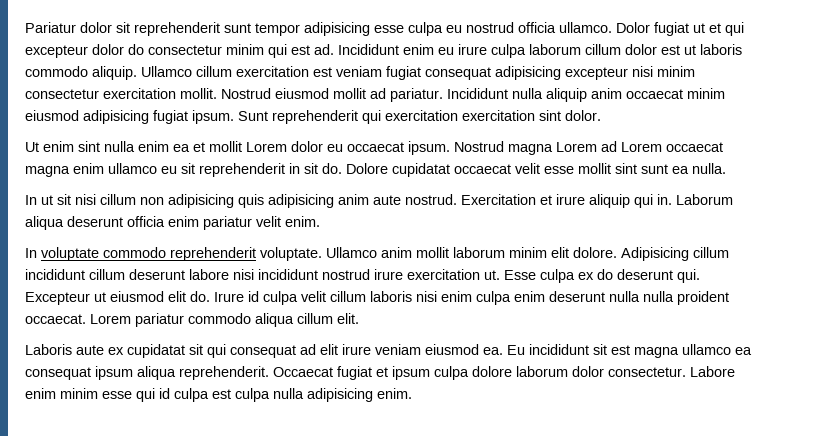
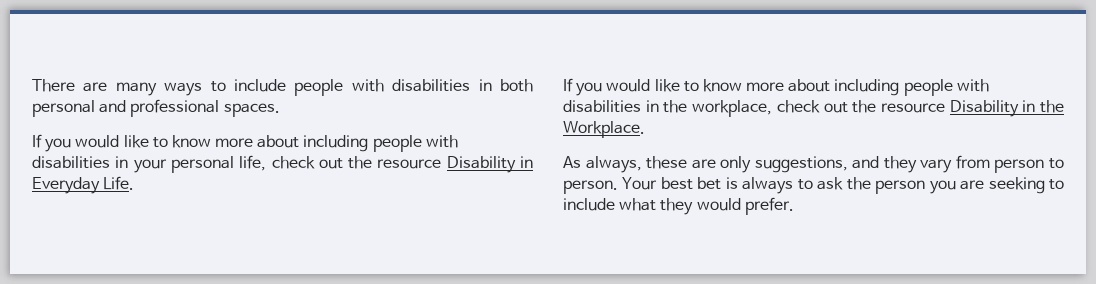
[25,22,744,36] [25,44,742,58] [25,66,695,80] [25,88,725,102] [25,110,601,124] [25,141,723,155] [25,163,726,177] [25,194,733,208] [25,216,320,230] [25,247,729,261] [25,269,700,283] [25,291,729,305] [25,313,359,327] [25,344,752,358] [25,366,735,380] [25,388,412,402] Pariatur dolor sit reprehenderit sunt tempor adipisicing esse culpa eu nostrud officia ullamco. Dolor fugiat ut et qui excepteur dolor do consectetur minim qui est ad. Incididunt enim eu irure culpa laborum cillum dolor est ut laboris commodo aliquip. Ullamco cillum exercitation est veniam fugiat consequat adipisicing excepteur nisi minim consectetur exercitation mollit. Nostrud eiusmod mollit ad pariatur. Incididunt nulla aliquip anim occaecat minim eiusmod adipisicing fugiat ipsum. Sunt reprehenderit qui exercitation exercitation sint dolor. // Ut enim sint nulla enim ea et mollit Lorem dolor eu occaecat ipsum. Nostrud magna Lorem ad Lorem occaecat magna enim ullamco eu sit reprehenderit in sit do. Dolore cupidatat occaecat velit esse mollit sint sunt ea nulla. // In ut sit nisi cillum non adipisicing quis adipisicing anim aute nostrud. Exercitation et irure aliquip qui in. Laborum aliqua deserunt officia enim pariatur velit enim. // In voluptate commodo reprehenderit voluptate. Ullamco anim mollit laborum minim elit dolore. Adipisicing cillum incididunt cillum deserunt labore nisi incididunt nostrud irure exercitation ut. Esse culpa ex do deserunt qui. Excepteur ut eiusmod elit do. Irure id culpa velit cillum laboris nisi enim culpa enim deserunt nulla nulla proident occaecat. Lorem pariatur commodo aliqua cillum elit. // Laboris aute ex cupidatat sit qui consequat ad elit irure veniam eiusmod ea. Eu incididunt sit est magna ullamco ea consequat ipsum aliqua reprehenderit. Occaecat fugiat et ipsum culpa dolore laborum dolor consectetur. Labore enim minim esse qui id culpa est culpa nulla adipisicing enim. -> [32,79,533,96] [32,99,280,117] [32,134,458,152] [32,155,533,173] [32,176,135,194] [563,78,989,96] [563,100,1064,117] [563,121,645,138] [563,155,1064,173] [563,177,1064,194] [563,197,794,215] There are many ways to include people with disabilities in both personal and professional spaces. // If you would like to know more about including people with disabilities in your personal life, check out the resource Disability in Everyday Life. // If you would like to know more about including people with disabilities in the workplace, check out the resource Disability in the Workplace. // As always, these are only suggestions, and they vary from person to person. Your best bet is always to ask the person you are seeking to include what they would prefer.

